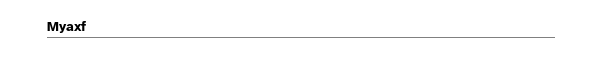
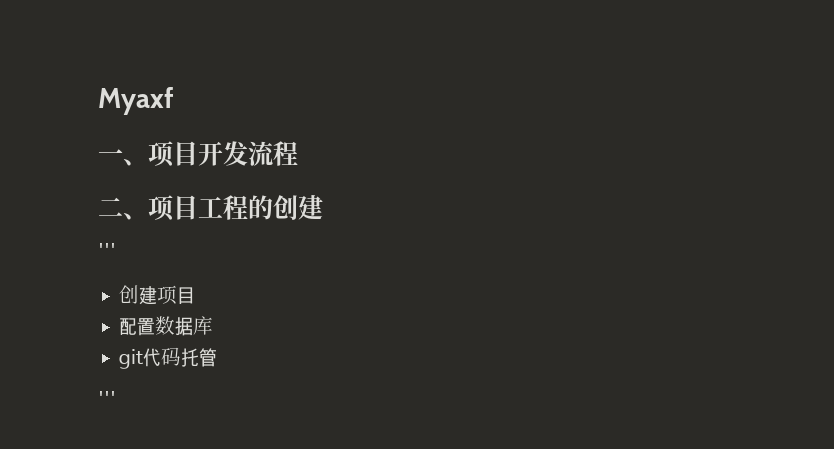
(86, 27) none -> [98,141,298,167] [98,195,323,221] [98,243,116,259] [119,285,196,305] [119,316,214,336] [119,347,218,369] [98,391,116,407] // 一、项目开发流程 // 二、项目工程的创建 // ''' // 创建项目 // 配置数据库 // git代码托管 // '''

